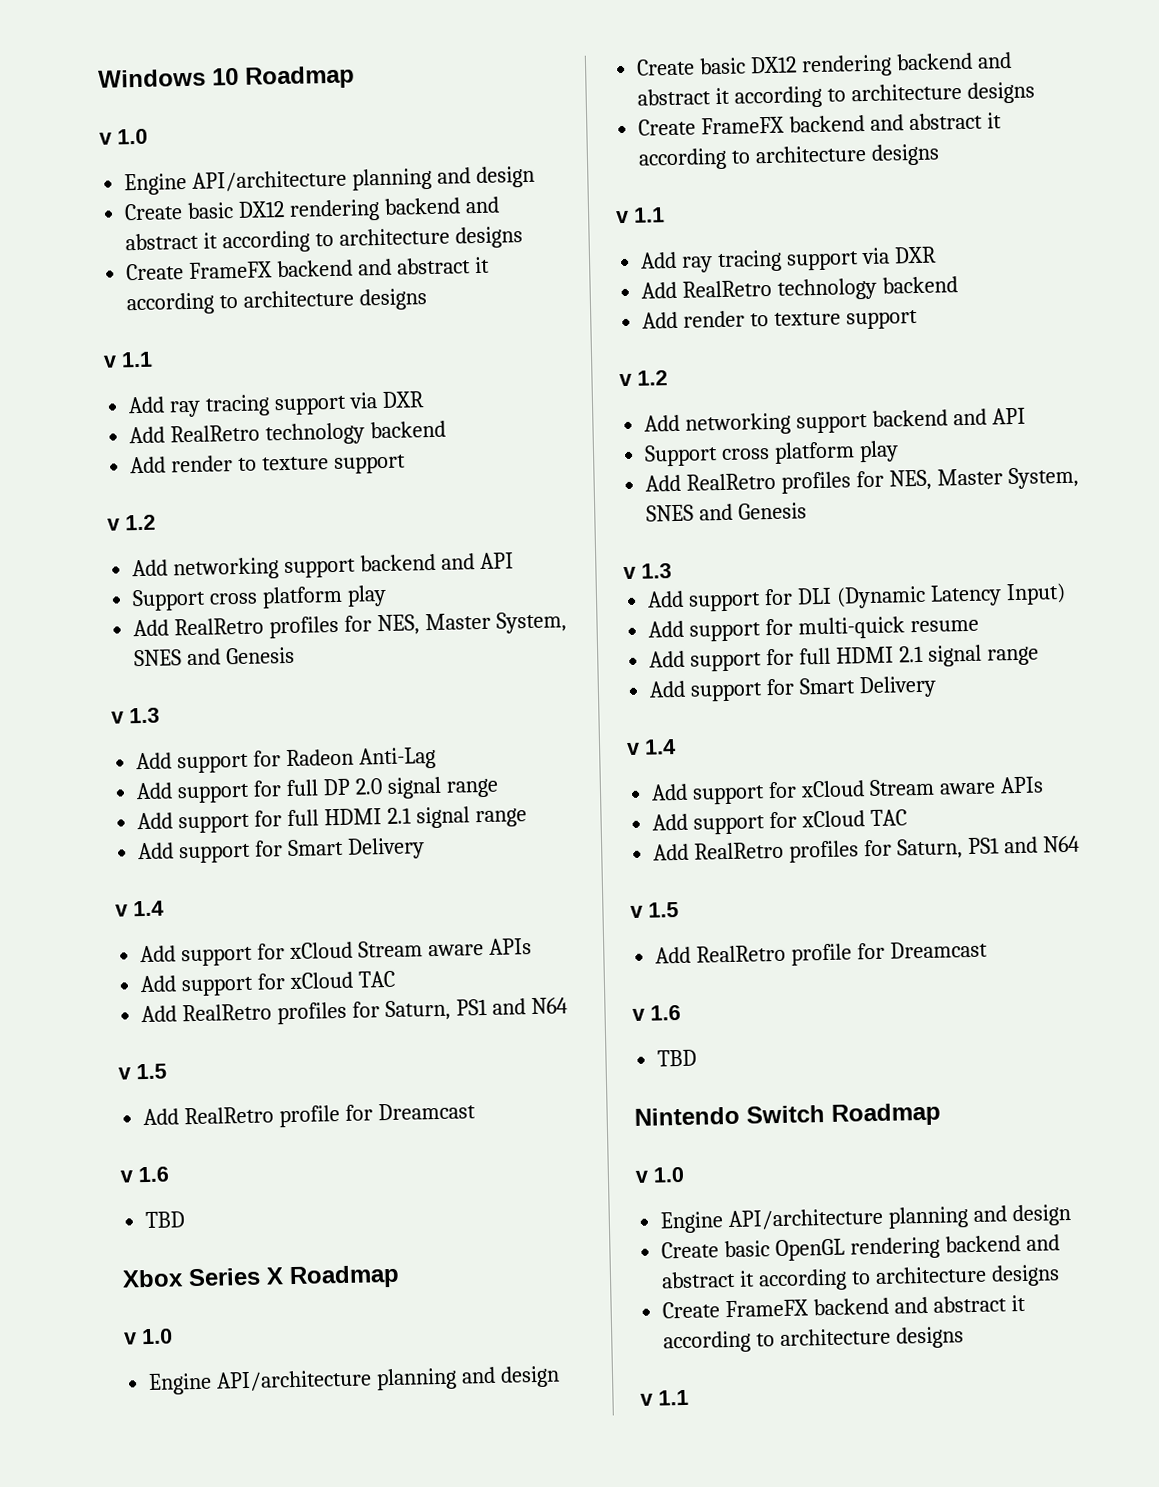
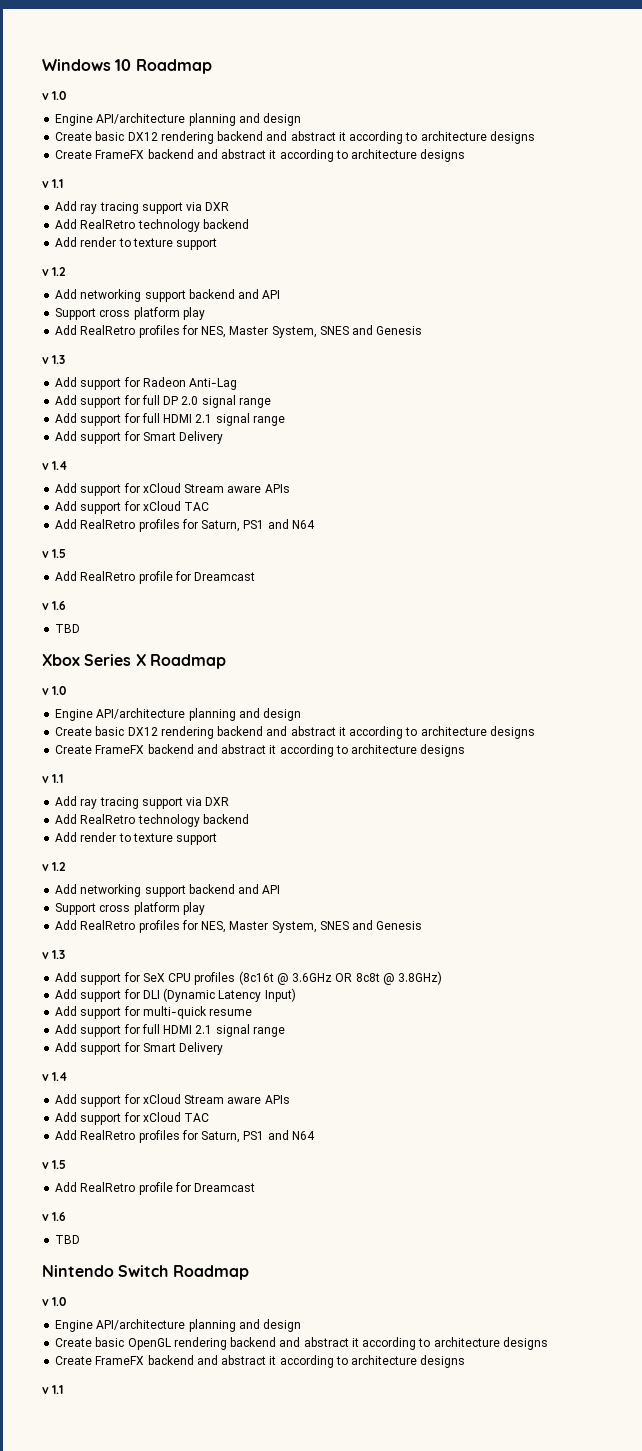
(672, 571) none -> [55,971,443,985] // Add support for SeX CPU profiles (8c16t @ 3.6GHz OR 8c8t @ 3.8GHz)

